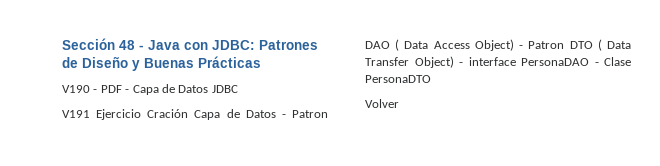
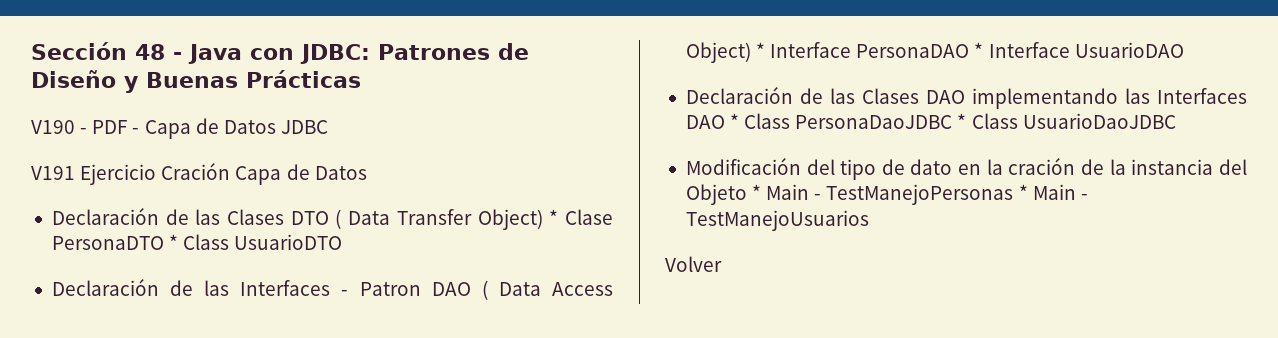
(276, 114) none -> [51,208,614,230] [51,234,343,250] [51,279,331,296] // Declaración de las Clases DTO ( Data Transfer Object) * Clase PersonaDTO * Class UsuarioDTO // Declaración de las Interfaces
[519,39,631,51] [365,56,631,68] [365,75,431,83] - Patron DTO ( Data Transfer Object) - interface PersonaDAO - Clase PersonaDTO -> [756,42,1184,58] [685,87,1247,109] [685,113,1176,129] [685,158,1247,180] [685,184,1088,205] [685,210,869,231] * Interface PersonaDAO * Interface UsuarioDAO // Declaración de las Clases DAO implementando las Interfaces DAO * Class PersonaDaoJDBC * Class UsuarioDaoJDBC // Modificación del tipo de dato en la cración de la instancia del Objeto * Main - TestManejoPersonas * Main - TestManejoUsuarios

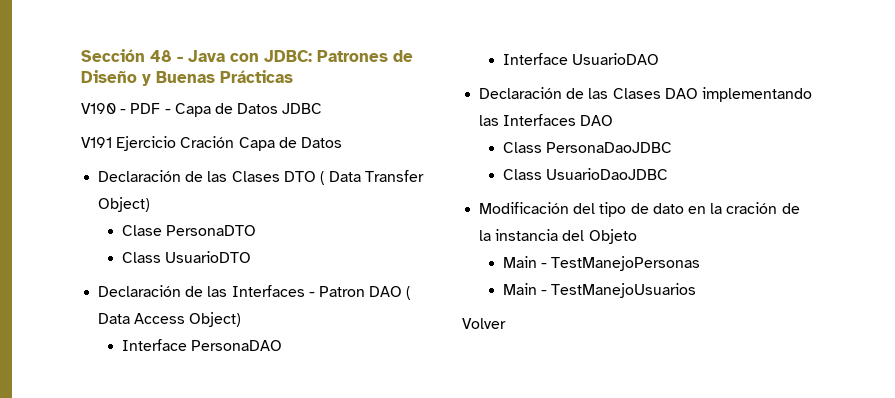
[549,209,559,225] * -> (151, 204) //
[169,234,179,250] * -> (256, 230) //
[756,42,766,58] * -> (242, 319) //
[974,42,984,58] * -> (282, 345) //
[730,113,740,129] * -> (614, 120) //
[957,113,967,129] * -> (672, 147) //
[752,184,762,200] * -> (637, 236) //
[1018,184,1028,200] * -> (701, 263) //

